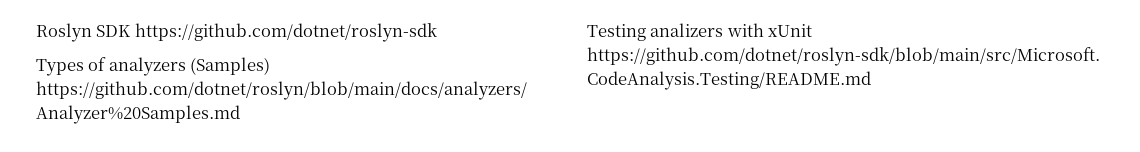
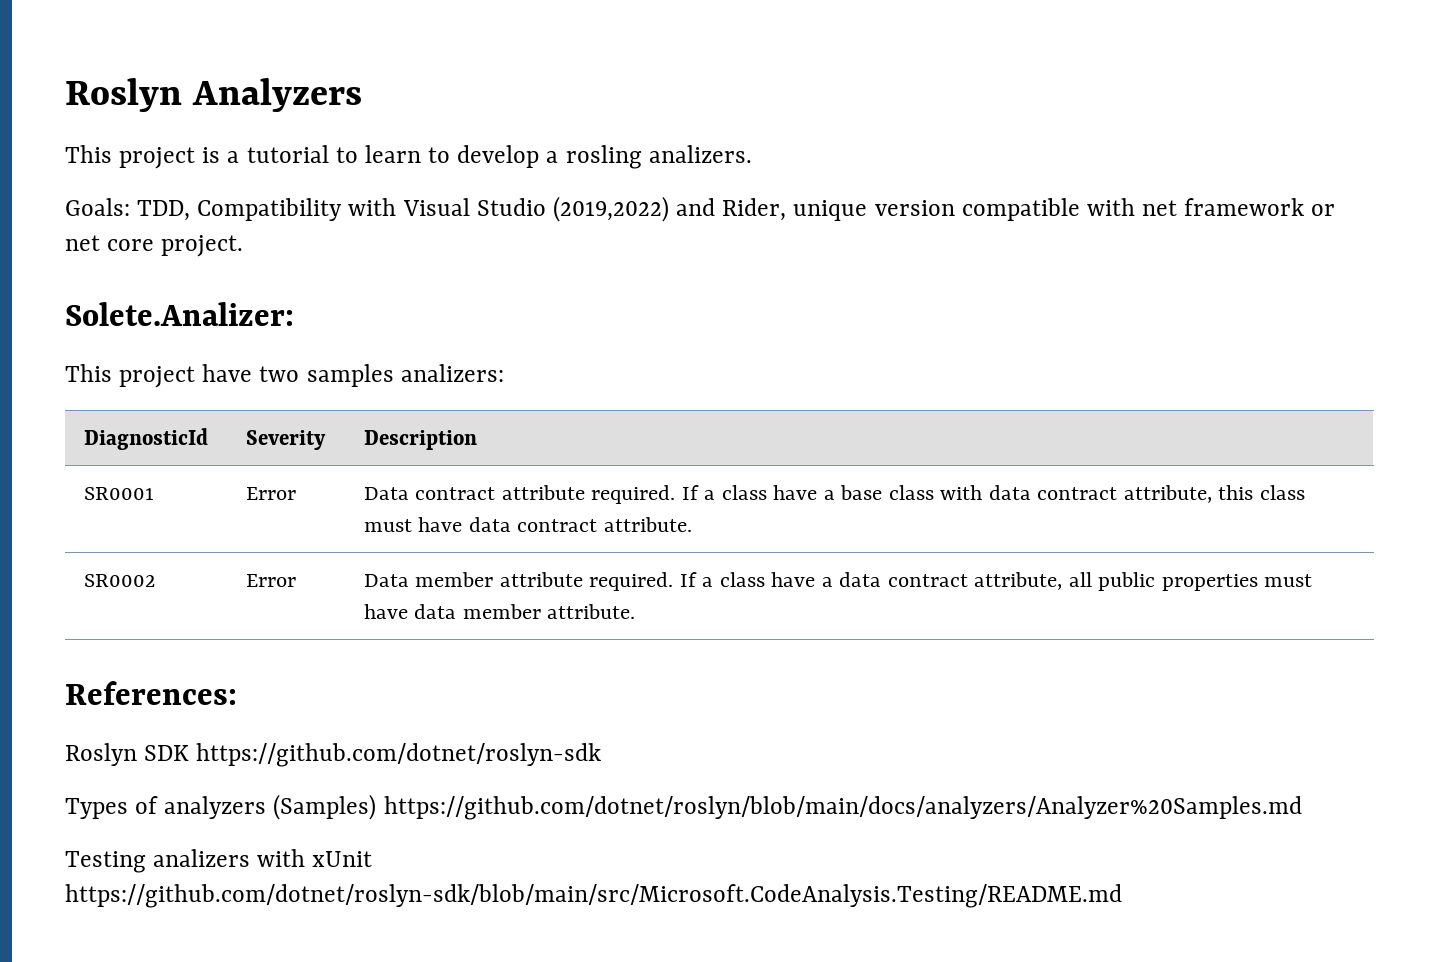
[36,23,92,42] Roslyn -> [65,78,363,112] [65,145,752,169] [65,196,1336,222] [65,235,244,257] [65,302,294,326] [65,364,504,388] [83,428,208,450] [245,430,326,450] [363,430,477,450] [83,487,154,500] [245,487,296,500] [363,485,1305,504] [363,517,692,532] [83,574,155,587] [245,574,296,587] [363,572,1313,591] [363,604,636,619] [65,681,237,705] [65,743,137,766] Roslyn Analyzers // This project is a tutorial to learn to develop a rosling analizers. // Goals: TDD, Compatibility with Visual Studio (2019,2022) and Rider, unique version compatible with net framework or net core project. // Solete.Analizer: // This project have two samples analizers: // DiagnosticId | Severity | Description // SR0001 | Error | Data contract attribute required. If a class have a base class with data contract attribute, this class must have data contract attribute. // SR0002 | Error | Data member attribute required. If a class have a data contract attribute, all public properties must have data member attribute. // References: // Roslyn

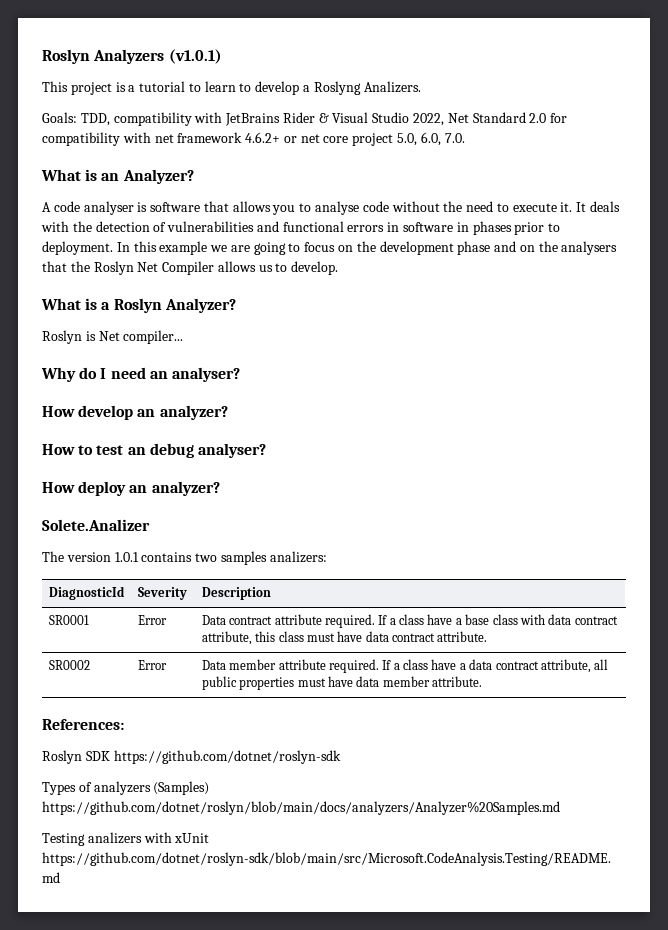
(363, 95) none -> [168,49,222,64] (v1.0.1)
[565,145,752,169] rosling analizers. -> [313,81,421,95] Roslyng Analizers.
[197,196,1080,222] Compatibility with Visual Studio (2019,2022) and Rider, unique version compatible -> [113,112,568,126] [42,132,120,146] compatibility with JetBrains Rider & Visual Studio 2022, Net Standard 2.0 for compatibility
(1305, 207) none -> [245,132,281,143] 4.6.2+
[161,235,244,257] [65,302,294,326] [65,364,253,388] project. // Solete.Analizer: // This project have -> [352,132,465,146] [41,169,194,184] [42,201,621,215] [41,221,561,235] [42,241,618,255] [42,261,339,275] [41,298,236,313] [42,330,184,344] [41,367,240,382] [42,405,228,420] [42,443,266,458] [42,481,220,496] [42,519,150,531] [42,551,193,562] project 5.0, 6.0, 7.0. // What is an Analyzer? // A code analyser is software that allows you to analyse code without the need to execute it. It deals with the detection of vulnerabilities and functional errors in software in phases prior to deployment. In this example we are going to focus on the development phase and on the analysers that the Roslyn Net Compiler allows us to develop. // What is a Roslyn Analyzer? // Roslyn is Net compiler... // Why do I need an analyser? // How develop an analyzer? // How to test an debug analyser? // How deploy an analyzer? // Solete.Analizer // The version 1.0.1 contains

